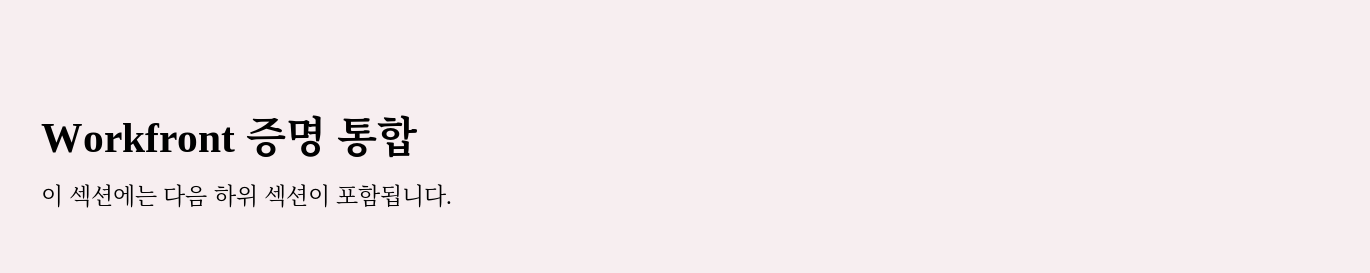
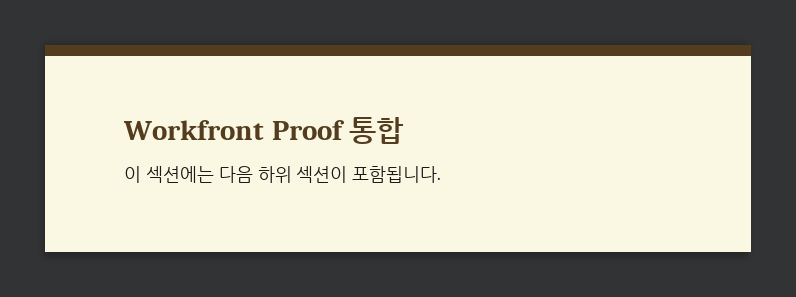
[246,115,327,157] 증명 -> [271,120,344,140] Proof

